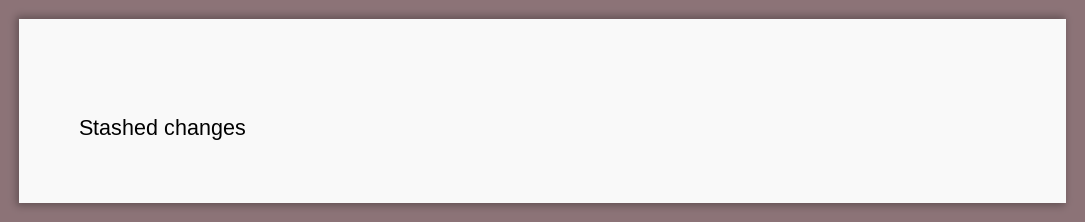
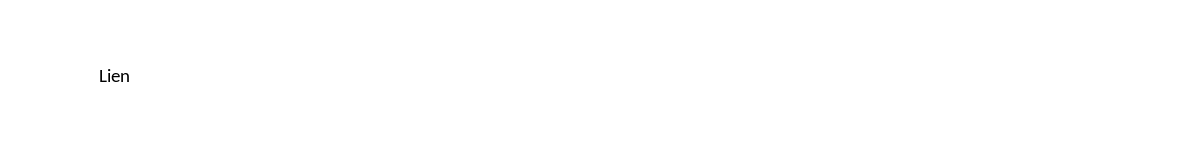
[79,119,246,140] Stashed changes -> [99,69,130,82] Lien

